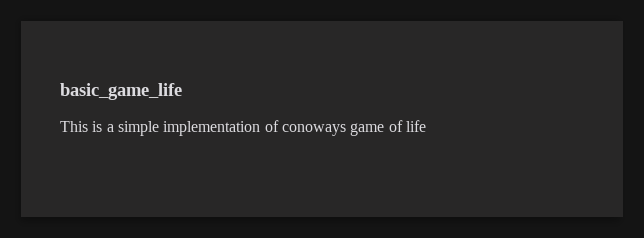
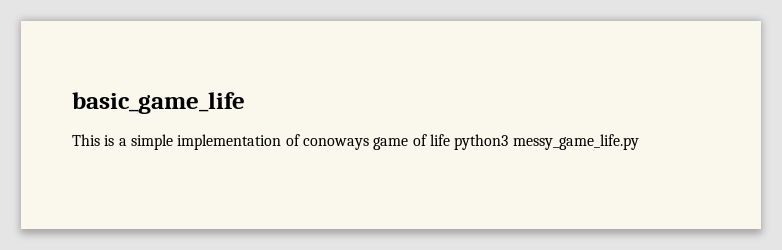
(426, 126) none -> [454,134,639,150] python3 messy_game_life.py

